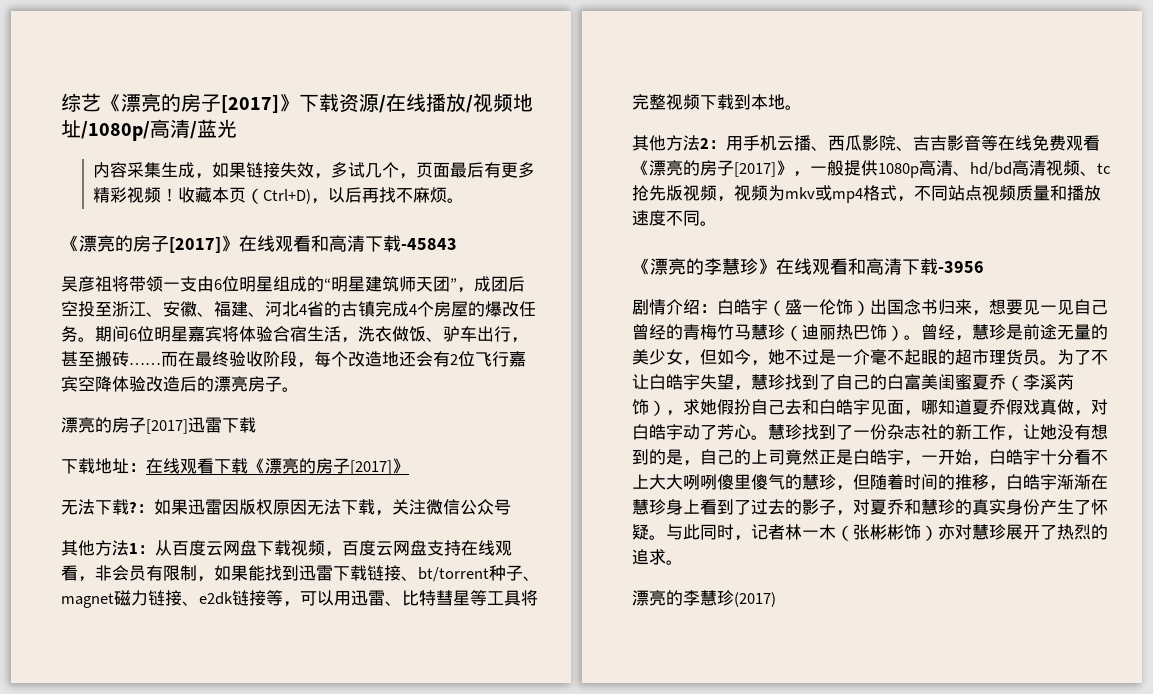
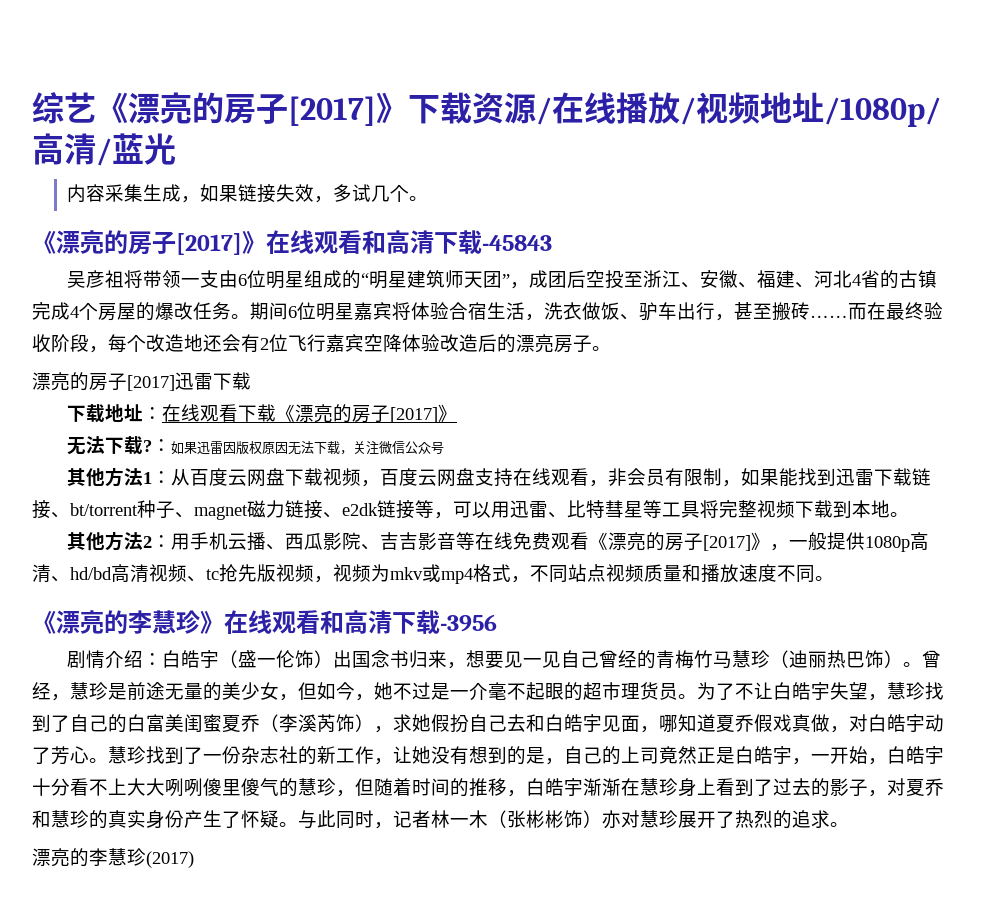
[399,162,536,179] [93,187,448,204] ，页面最后有更多精彩视频！收藏本页（Ctrl+D)，以后再找不麻烦 -> (410, 193) none

